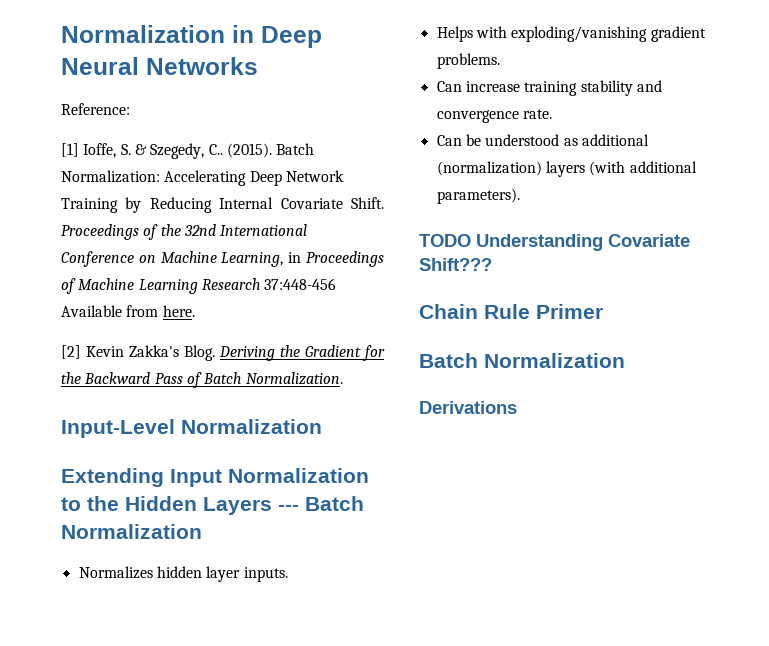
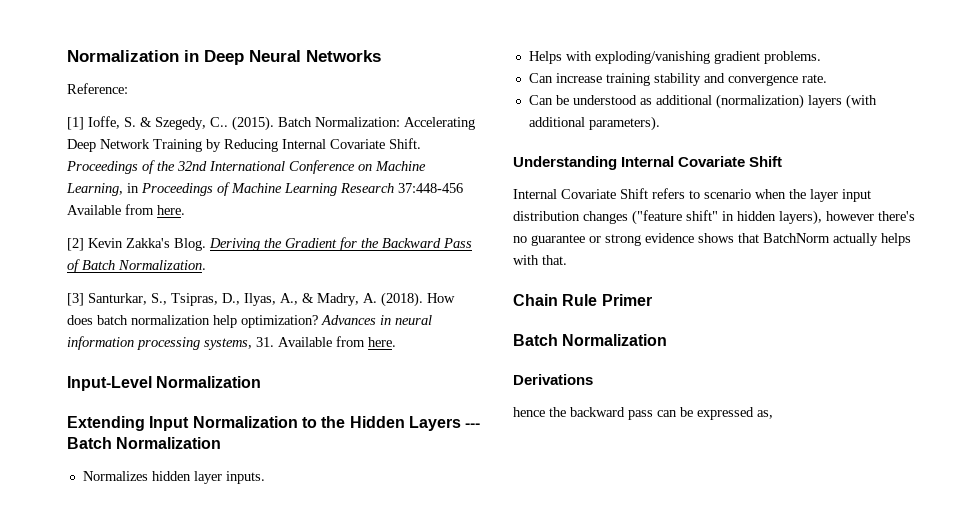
(343, 378) none -> [67,292,455,307] [67,315,432,328] [67,336,396,350] // [3] Santurkar, S., Tsipras, D., Ilyas, A., & Madry, A. (2018). How does batch normalization help optimization? Advances in neural information processing systems, 31. Available from here.
[419,234,690,251] [419,258,492,271] TODO Understanding Covariate Shift??? -> [513,156,783,170] [513,188,871,202] [513,210,915,225] [513,233,911,246] [513,255,567,265] Understanding Internal Covariate Shift // Internal Covariate Shift refers to scenario when the layer input distribution changes ("feature shift" in hidden layers), however there's no guarantee or strong evidence shows that BatchNorm actually helps with that.
(517, 407) none -> [513,407,773,420] // hence the backward pass can be expressed as,

